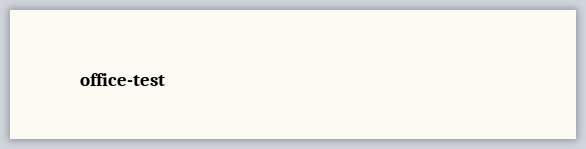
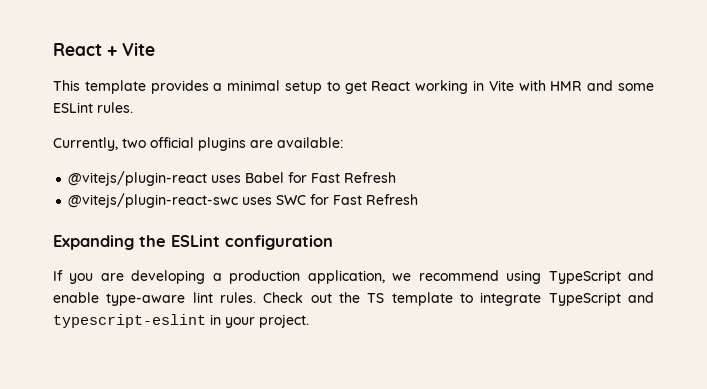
[80,73,165,86] office-test -> [53,42,155,56] [53,80,654,94] [53,102,133,113] [53,137,343,151] [68,171,397,186] [68,193,419,208] [53,235,333,250] [53,270,654,284] [53,292,654,306] [53,314,309,328] React + Vite // This template provides a minimal setup to get React working in Vite with HMR and some ESLint rules. // Currently, two official plugins are available: // @vitejs/plugin-react uses Babel for Fast Refresh // @vitejs/plugin-react-swc uses SWC for Fast Refresh // Expanding the ESLint configuration // If you are developing a production application, we recommend using TypeScript and enable type-aware lint rules. Check out the TS template to integrate TypeScript and typescript-eslint in your project.

